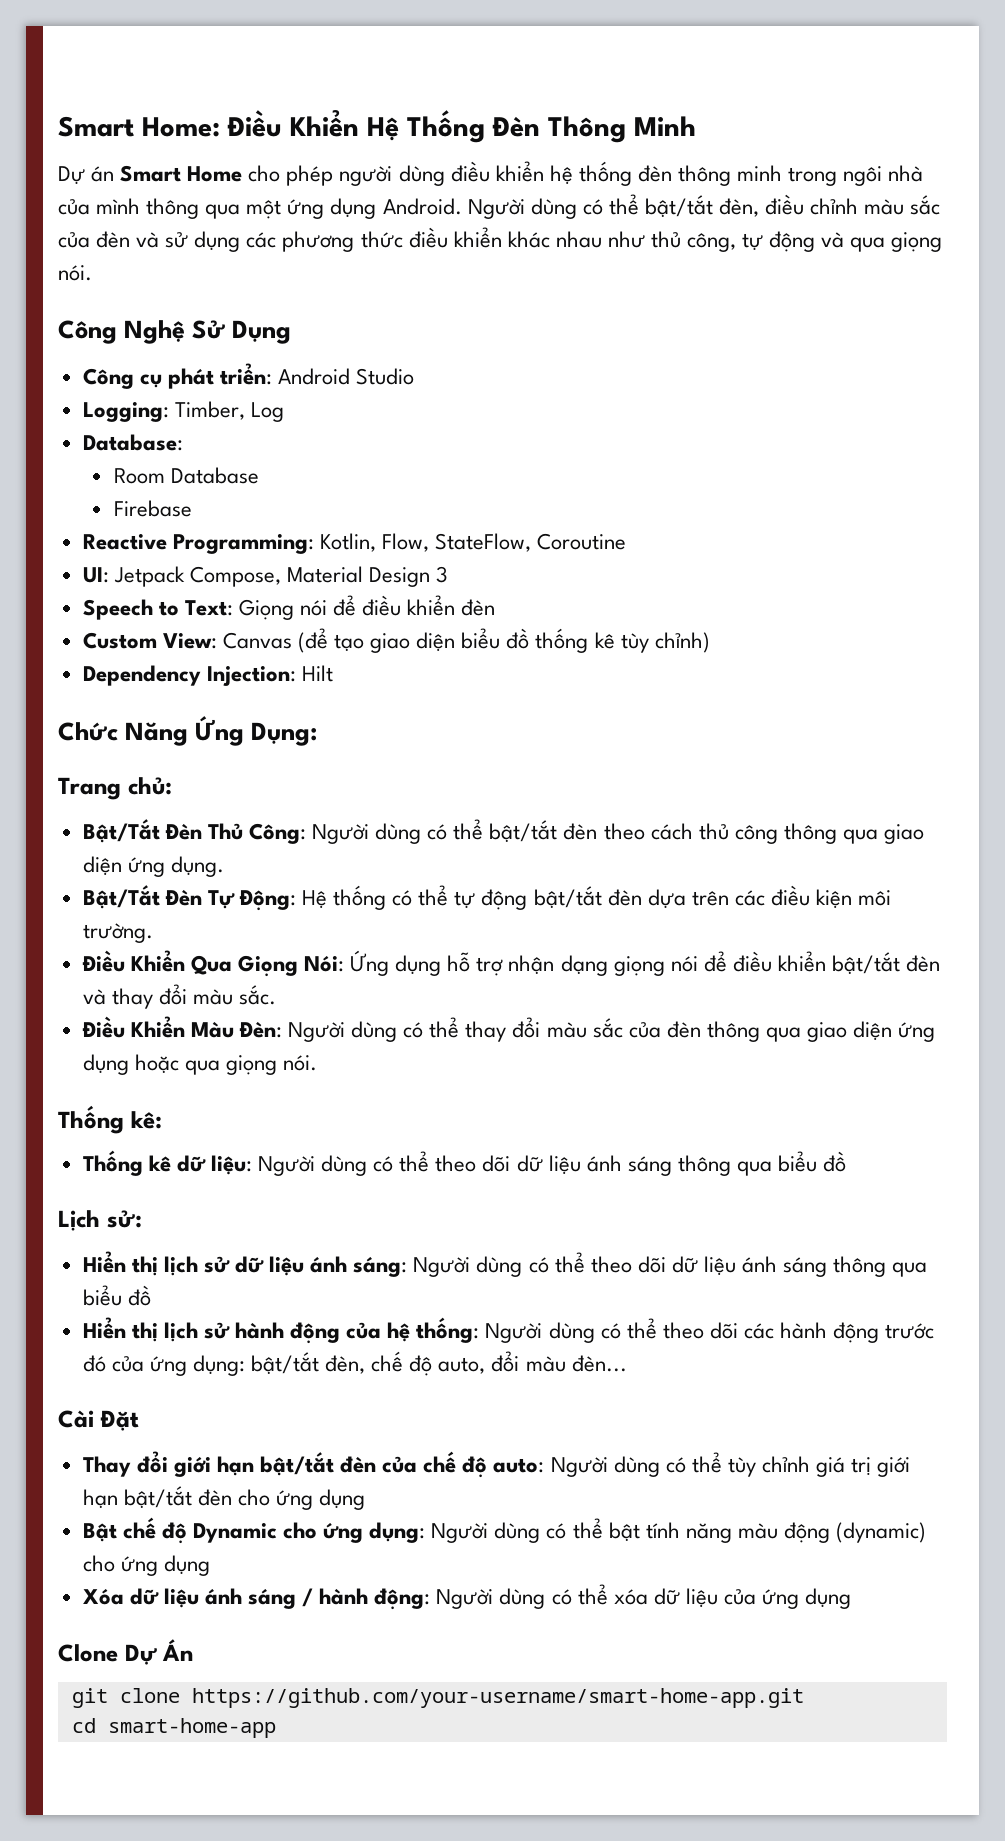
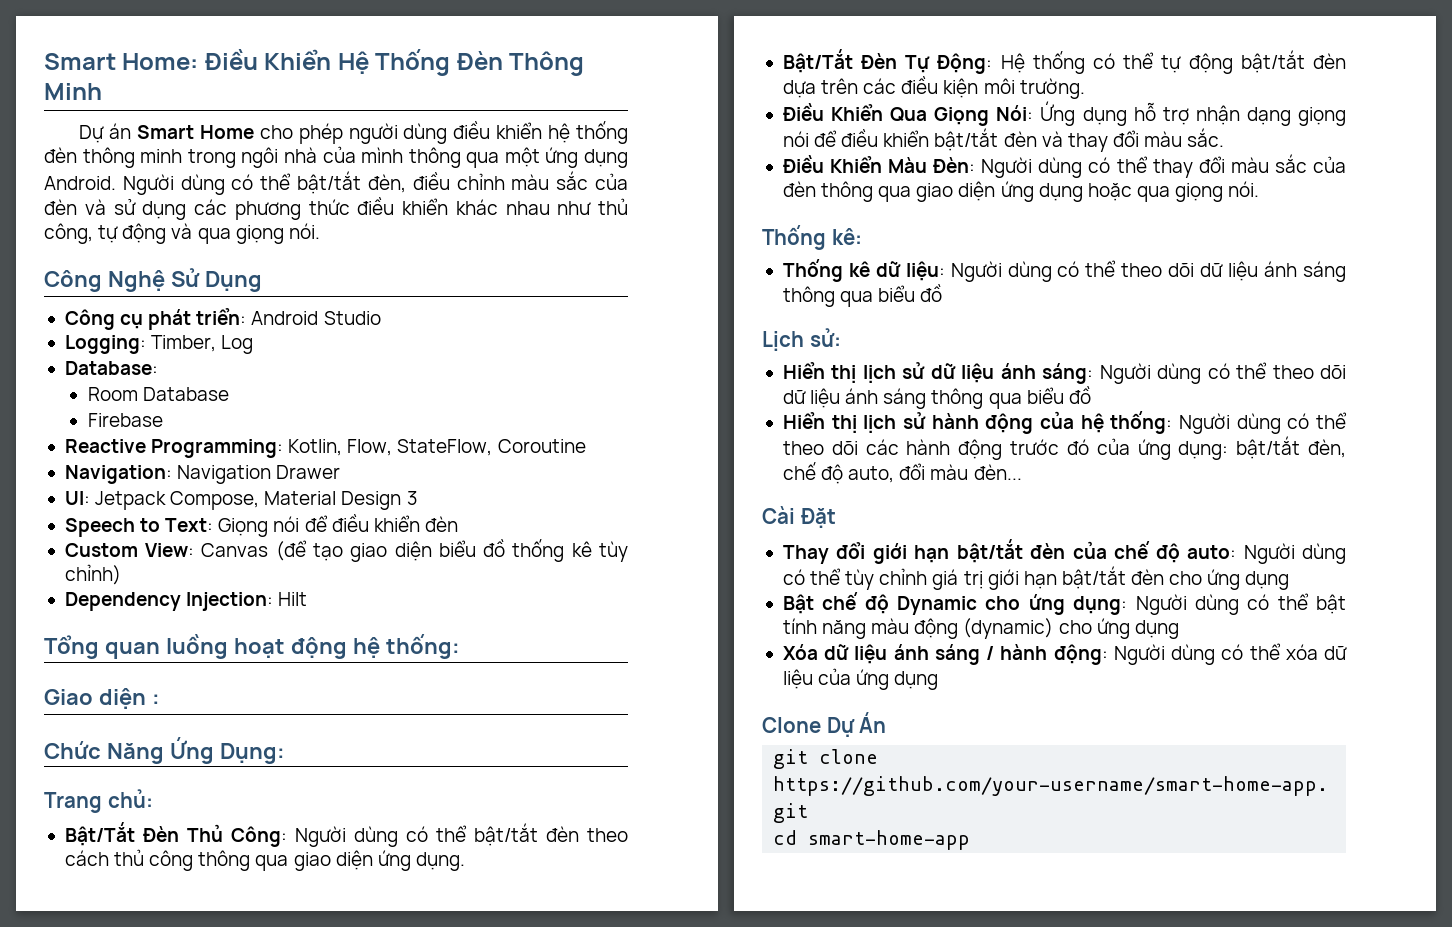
(627, 541) none -> [64,465,341,484] // Navigation: Navigation Drawer
(333, 673) none -> [44,634,460,659] [44,688,160,709] // Tổng quan luồng hoạt động hệ thống: // Giao diện :

